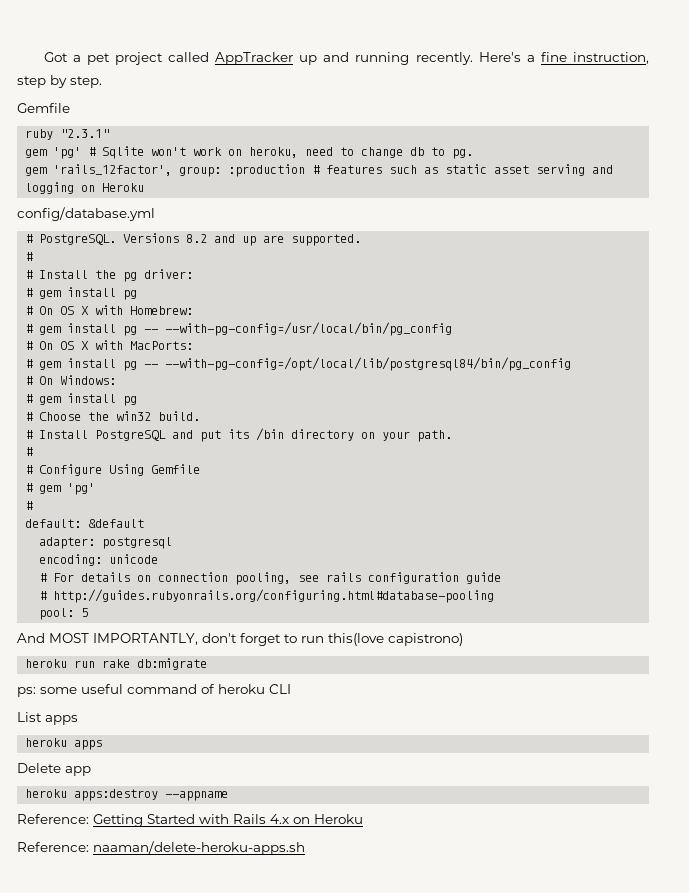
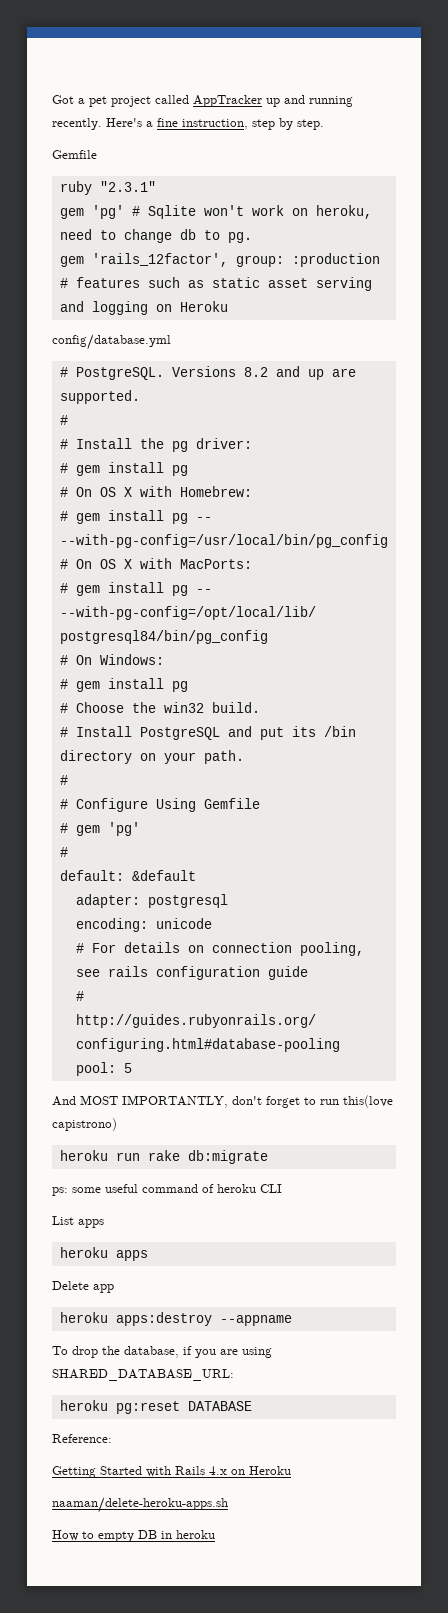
[17,814,89,824] // Reference: -> [52,1346,272,1358] [52,1369,234,1381] [59,1400,252,1414] [52,1434,112,1443] // To drop the database, if you are using SHARED_DATABASE_URL: // heroku pg:reset DATABASE // Reference: //
[17,842,89,852] Reference: -> (291, 1470) none
(305, 848) none -> [52,1530,215,1542] // How to empty DB in heroku

